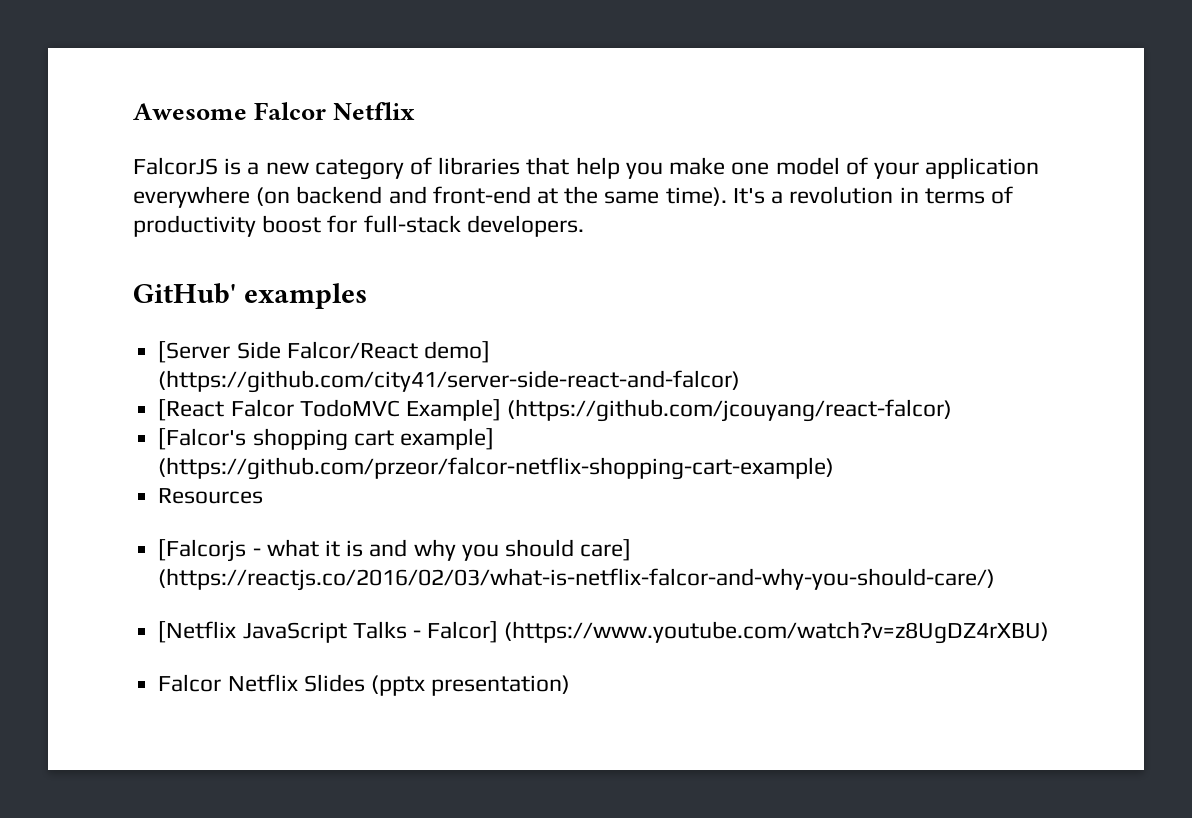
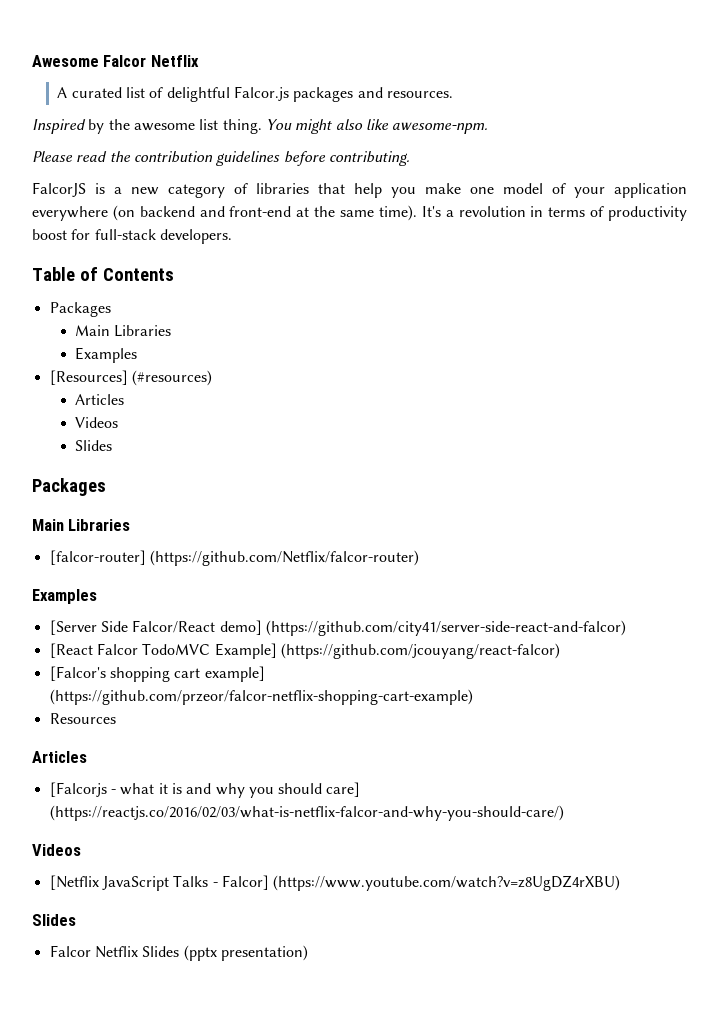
(416, 111) none -> [57,86,454,102] [32,119,489,134] [32,151,410,166] // A curated list of delightful Falcor.js packages and resources. // Inspired by the awesome list thing. You might also like awesome-npm. // Please read the contribution guidelines before contributing.
[133,283,367,309] GitHub' examples -> [32,267,174,281] [49,302,111,317] [75,325,172,337] [75,347,138,363] [49,370,212,386] [75,394,125,405] [75,417,119,428] [75,440,113,451] [32,478,106,496] [32,519,131,531] [49,550,419,566] [32,589,97,604] Table of Contents // Packages // Main Libraries // Examples // [Resources] (#resources) // Articles // Videos // Slides // Packages // Main Libraries // [falcor-router] (https://github.com/Netflix/falcor-router) // Examples
(264, 496) none -> [32,751,87,763] // Articles
(996, 579) none -> [32,844,81,856] // Videos
(1050, 632) none -> [32,914,76,926] // Slides

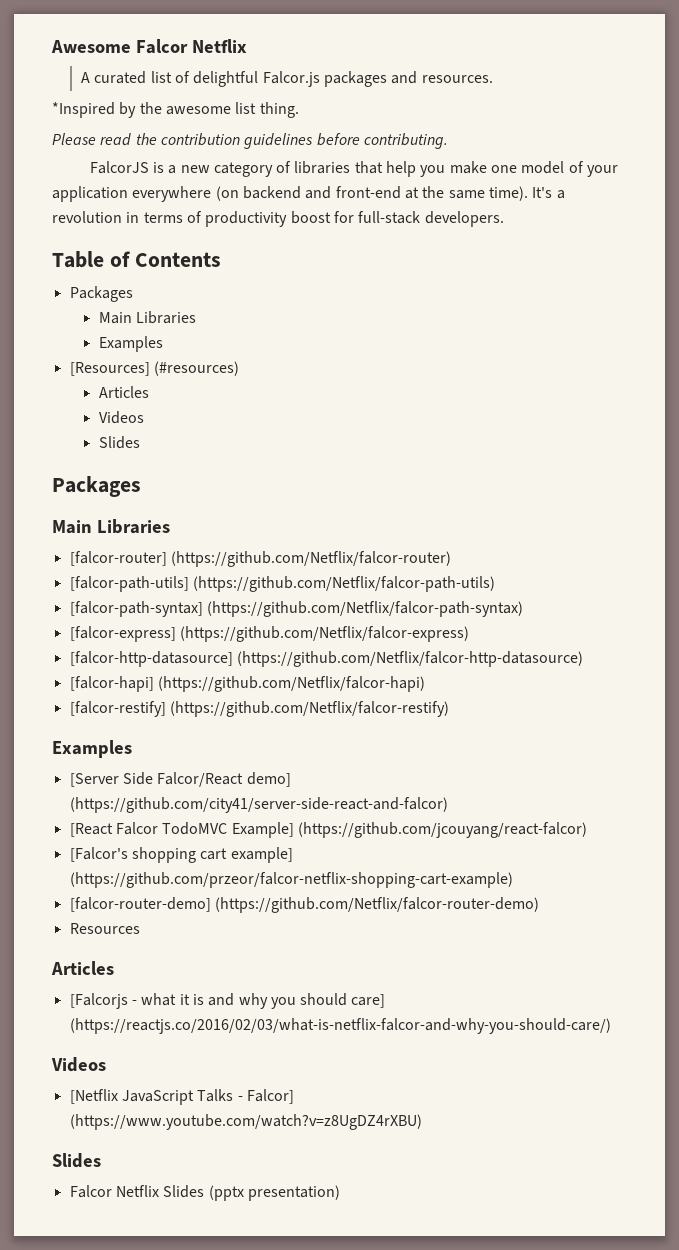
[32,119,86,134] Inspired -> [52,102,115,118] *Inspired
[265,119,489,134] You might also like awesome-npm. -> (299, 110) none
(419, 558) none -> [69,576,495,592] [69,601,523,617] [69,626,469,642] [69,651,583,667] [69,676,425,692] [69,701,449,717] // [falcor-path-utils] (https://github.com/Netflix/falcor-path-utils) // [falcor-path-syntax] (https://github.com/Netflix/falcor-path-syntax) // [falcor-express] (https://github.com/Netflix/falcor-express) // [falcor-http-datasource] (https://github.com/Netflix/falcor-http-datasource) // [falcor-hapi] (https://github.com/Netflix/falcor-hapi) // [falcor-restify] (https://github.com/Netflix/falcor-restify)
(473, 697) none -> [69,897,539,913] // [falcor-router-demo] (https://github.com/Netflix/falcor-router-demo)

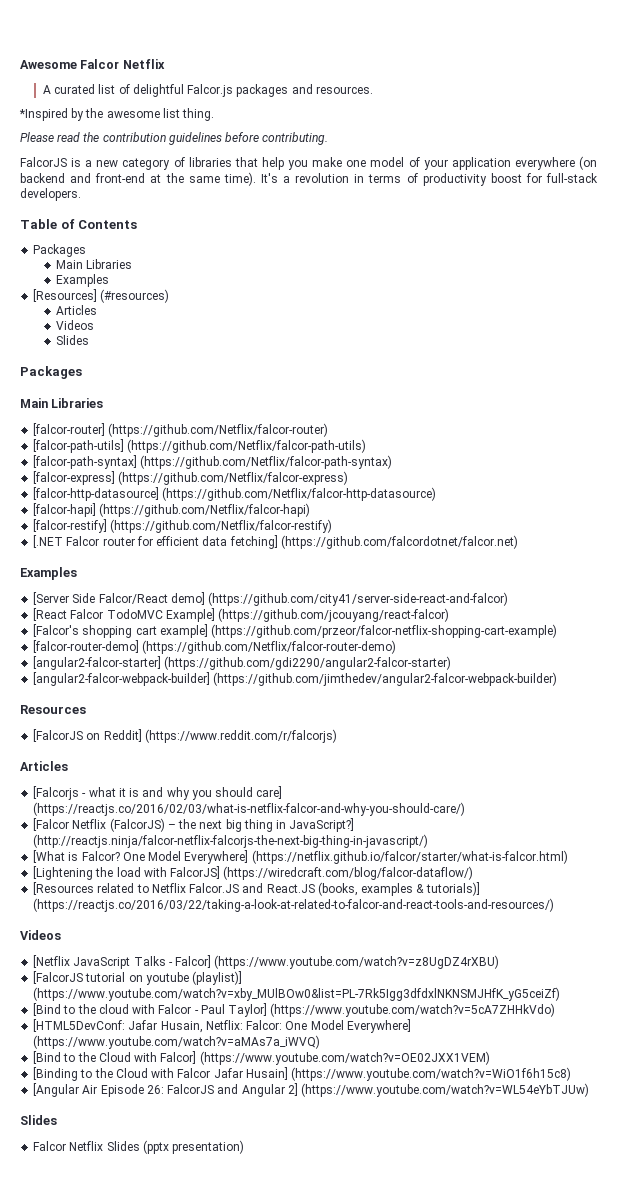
(449, 709) none -> [33,535,518,549] // [.NET Falcor router for efficient data fetching] (https://github.com/falcordotnet/falcor.net)
[69,923,140,934] Resources -> [33,656,452,670] [33,672,558,686] [20,705,86,714] [33,729,337,743] [angular2-falcor-starter] (https://github.com/gdi2290/angular2-falcor-starter) // [angular2-falcor-webpack-builder] (https://github.com/jimthedev/angular2-falcor-webpack-builder) // Resources // [FalcorJS on Reddit] (https://www.reddit.com/r/falcorjs)
(611, 1026) none -> [33,818,355,832] [33,834,429,848] [33,850,568,864] [33,866,474,880] [33,882,480,896] [33,898,555,912] // [Falcor Netflix (FalcorJS) – the next big thing in JavaScript?] (http://reactjs.ninja/falcor-netflix-falcorjs-the-next-big-thing-in-javascript/) // [What is Falcor? One Model Everywhere] (https://netflix.github.io/falcor/starter/what-is-falcor.html) // [Lightening the load with FalcorJS] (https://wiredcraft.com/blog/falcor-dataflow/) // [Resources related to Netflix Falcor.JS and React.JS (books, examples & tutorials)] (https://reactjs.co/2016/03/22/taking-a-look-at-related-to-falcor-and-react-tools-and-resources/)
(422, 1122) none -> [33,971,243,985] [33,987,561,1001] [33,1003,556,1017] [33,1019,411,1033] [33,1035,321,1049] [33,1051,490,1065] [33,1067,572,1081] [33,1083,590,1097] // [FalcorJS tutorial on youtube (playlist)] (https://www.youtube.com/watch?v=xby_MUlBOw0&list=PL-7Rk5Igg3dfdxlNKNSMJHfK_yG5ceiZf) // [Bind to the cloud with Falcor - Paul Taylor] (https://www.youtube.com/watch?v=5cA7ZHHkVdo) // [HTML5DevConf: Jafar Husain, Netflix: Falcor: One Model Everywhere] (https://www.youtube.com/watch?v=aMAs7a_iWVQ) // [Bind to the Cloud with Falcor] (https://www.youtube.com/watch?v=OE02JXX1VEM) // [Binding to the Cloud with Falcor Jafar Husain] (https://www.youtube.com/watch?v=WiO1f6h15c8) // [Angular Air Episode 26: FalcorJS and Angular 2] (https://www.youtube.com/watch?v=WL54eYbTJUw)

